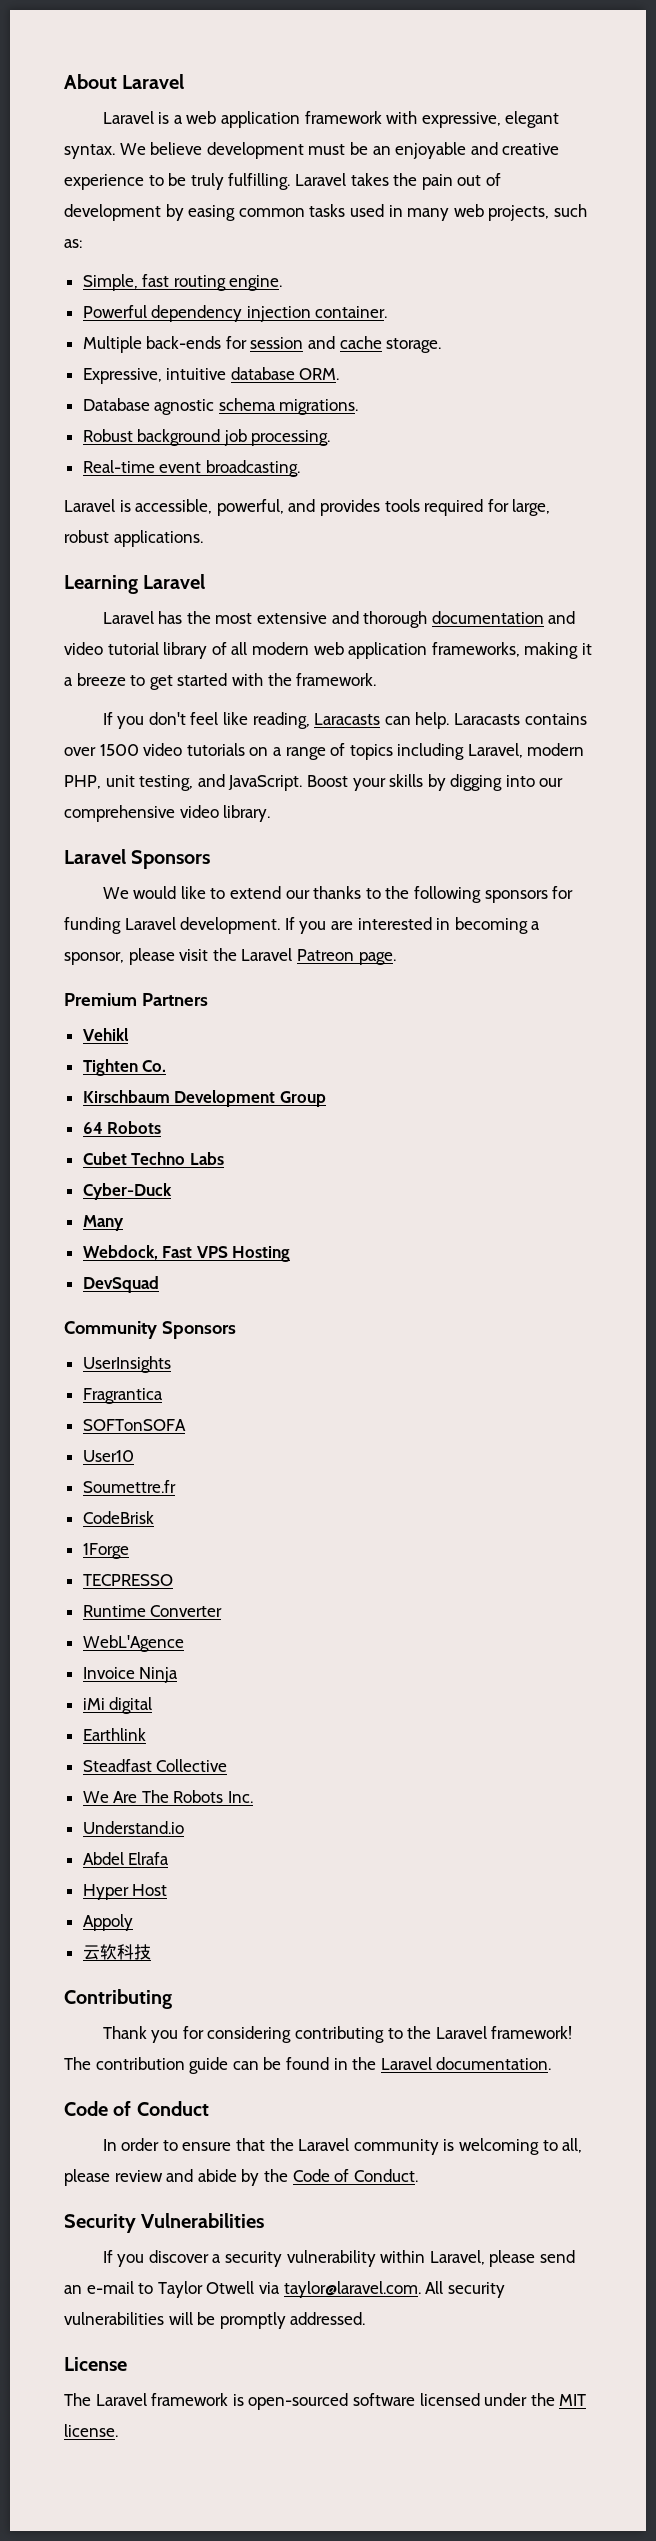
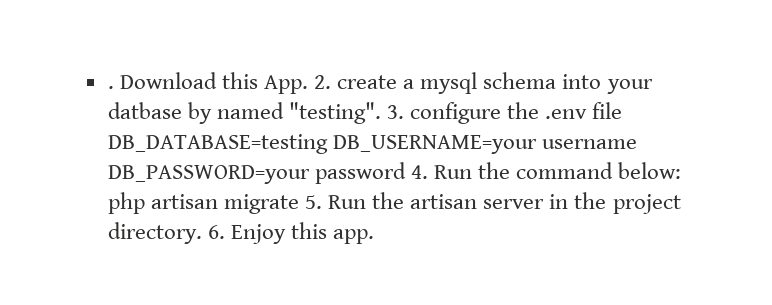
[64,74,185,89] [102,111,560,128] [64,142,560,159] [64,173,501,190] [64,204,587,221] [64,239,82,248] [82,274,283,291] [82,305,388,322] [82,336,442,353] [82,367,340,384] [82,398,359,415] [82,429,331,446] [82,460,300,477] [64,499,551,516] [64,530,203,547] [64,574,206,594] [102,611,576,628] [64,642,592,659] [64,673,377,690] [102,712,587,729] [64,743,585,760] [64,774,564,791] [64,805,271,822] [64,849,211,869] [102,886,574,903] [64,917,541,934] [64,948,396,965] [64,993,208,1006] [82,1028,129,1041] [82,1059,167,1076] [82,1090,326,1107] [82,1121,162,1134] [82,1152,224,1165] [82,1183,172,1200] [82,1215,124,1231] [82,1245,291,1262] [82,1276,159,1293] [64,1321,236,1339] [82,1356,171,1373] [82,1388,163,1404] [82,1419,186,1431] [82,1450,134,1462] [82,1480,176,1493] [82,1511,154,1524] [82,1543,129,1559] [82,1574,173,1586] [82,1605,223,1617] [82,1635,184,1652] [82,1667,179,1683] [82,1697,153,1714] [82,1728,146,1741] [82,1759,228,1772] [82,1790,254,1803] [82,1821,184,1834] [82,1852,170,1865] [82,1884,168,1900] [82,1914,133,1931] [82,1944,151,1960] [64,1989,172,2009] [102,2026,573,2043] [64,2057,552,2074] [64,2101,209,2116] [102,2138,583,2155] [64,2169,418,2186] [64,2213,265,2233] [102,2250,575,2267] [64,2281,505,2298] [64,2312,366,2329] [64,2357,127,2371] [64,2393,587,2410] [64,2424,118,2437] About Laravel // Laravel is a web application framework with expressive, elegant syntax. We believe development must be an enjoyable and creative experience to be truly fulfilling. Laravel takes the pain out of development by easing common tasks used in many web projects, such as: // Simple, fast routing engine. // Powerful dependency injection container. // Multiple back-ends for session and cache storage. // Expressive, intuitive database ORM. // Database agnostic schema migrations. // Robust background job processing. // Real-time event broadcasting. // Laravel is accessible, powerful, and provides tools required for large, robust applications. // Learning Laravel // Laravel has the most extensive and thorough documentation and video tutorial library of all modern web application frameworks, making it a breeze to get started with the framework. // If you don't feel like reading, Laracasts can help. Laracasts contains over 1500 video tutorials on a range of topics including Laravel, modern PHP, unit testing, and JavaScript. Boost your skills by digging into our comprehensive video library. // Laravel Sponsors // We would like to extend our thanks to the following sponsors for funding Laravel development. If you are interested in becoming a sponsor, please visit the Laravel Patreon page. // Premium Partners // Vehikl // Tighten Co. // Kirschbaum Development Group // 64 Robots // Cubet Techno Labs // Cyber-Duck // Many // Webdock, Fast VPS Hosting // DevSquad // Community Sponsors // UserInsights // Fragrantica // SOFTonSOFA // User10 // Soumettre.fr // CodeBrisk // 1Forge // TECPRESSO // Runtime Converter // WebL'Agence // Invoice Ninja // iMi digital // Earthlink // Steadfast Collective // We Are The Robots Inc. // Understand.io // Abdel Elrafa // Hyper Host // Appoly // 云软科技 // Contributing // Thank you for considering contributing to the Laravel framework! The contribution guide can be found in the Laravel documentation. // Code of Conduct // In order to ensure that the Laravel community is welcoming to all, please review and abide by the Code of Conduct. // Security Vulnerabilities // If you discover a security vulnerability within Laravel, please send an e-mail to Taylor Otwell via taylor@laravel.com. All security vulnerabilities will be promptly addressed. // License // The Laravel framework is open-sourced software licensed under the MIT license. -> [107,72,653,94] [107,102,623,124] [107,134,637,154] [107,162,682,184] [107,192,681,214] [107,222,375,244] . Download this App. 2. create a mysql schema into your datbase by named "testing". 3. configure the .env file DB_DATABASE=testing DB_USERNAME=your username DB_PASSWORD=your password 4. Run the command below: php artisan migrate 5. Run the artisan server in the project directory. 6. Enjoy this app.

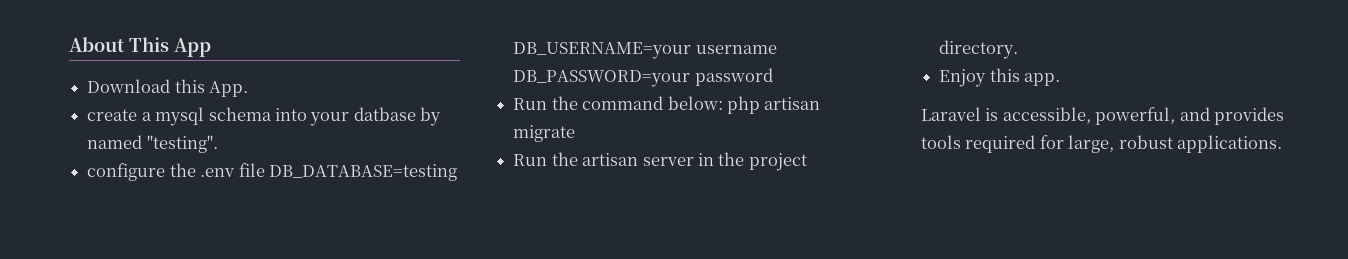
[107,86,114,89] . -> [69,37,211,57] About This App //
[314,75,332,89] 2. -> (249, 89) //
[387,105,405,119] 3. -> (218, 144) //
[410,165,428,179] 4. -> (773, 77) //
[304,195,322,209] 5. -> (576, 133) //
[207,225,225,239] 6. -> (1019, 49) //
(375, 236) none -> [921,107,1285,125] [921,135,1283,153] // Laravel is accessible, powerful, and provides tools required for large, robust applications.

